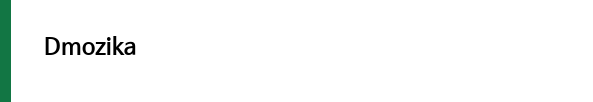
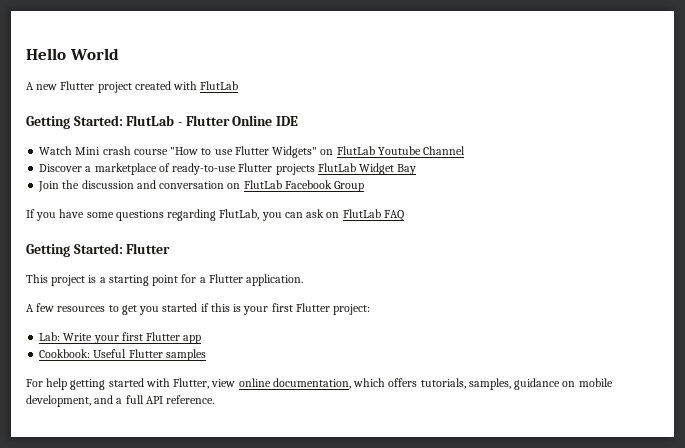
[44,36,137,55] Dmozika -> [26,48,119,60] [26,81,239,93] [26,115,298,129] [39,146,466,158] [39,163,417,175] [38,180,365,192] [26,209,404,221] [26,243,171,257] [26,274,304,286] [26,303,371,315] [39,332,202,344] [39,349,206,361] [26,378,613,390] [26,395,215,407] Hello World // A new Flutter project created with FlutLab // Getting Started: FlutLab - Flutter Online IDE // Watch Mini crash course "How to use Flutter Widgets" on FlutLab Youtube Channel // Discover a marketplace of ready-to-use Flutter projects FlutLab Widget Bay // Join the discussion and conversation on FlutLab Facebook Group // If you have some questions regarding FlutLab, you can ask on FlutLab FAQ // Getting Started: Flutter // This project is a starting point for a Flutter application. // A few resources to get you started if this is your first Flutter project: // Lab: Write your first Flutter app // Cookbook: Useful Flutter samples // For help getting started with Flutter, view online documentation, which offers tutorials, samples, guidance on mobile development, and a full API reference.

